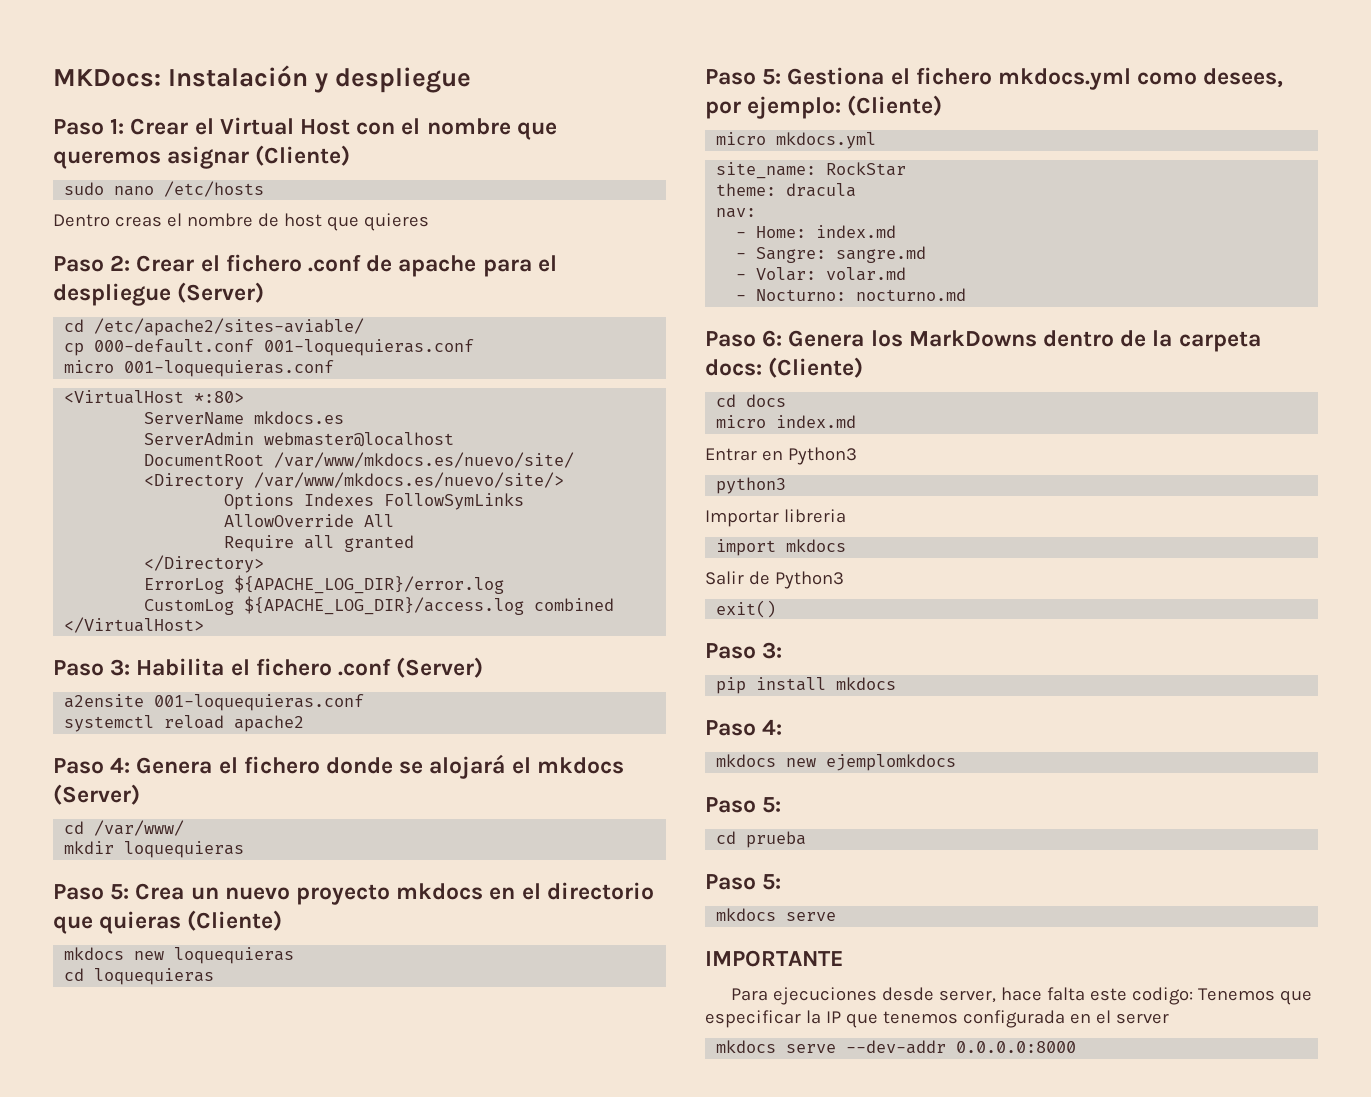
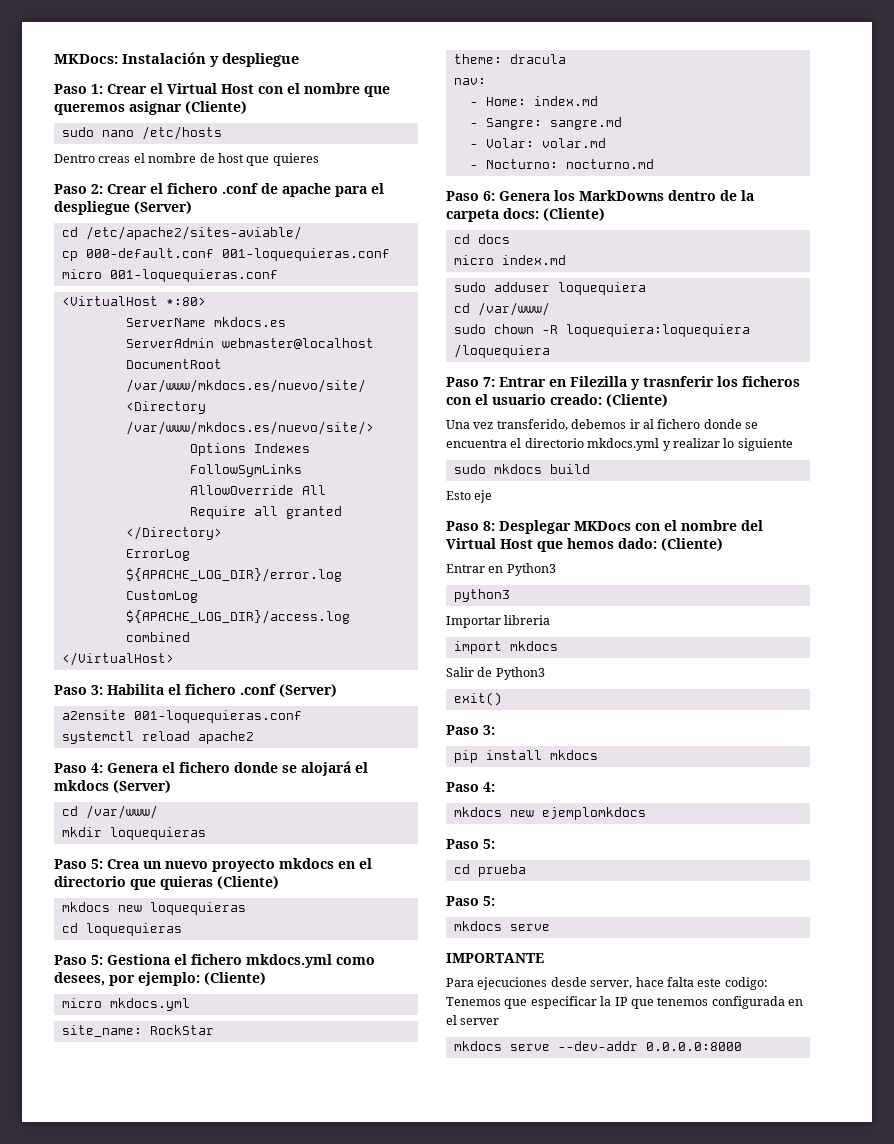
(857, 421) none -> [453,282,646,295] [453,302,550,316] [453,324,750,337] [453,344,550,358] [446,376,800,390] [446,394,668,407] [446,419,758,431] [446,438,793,451] [453,464,590,474] [446,490,493,503] [446,520,763,534] [446,538,723,552] // sudo adduser loquequiera // cd /var/www/ // sudo chown -R loquequiera:loquequiera /loquequiera // Paso 7: Entrar en Filezilla y trasnferir los ficheros con el usuario creado: (Cliente) // Una vez transferido, debemos ir al fichero donde se encuentra el directorio mkdocs.yml y realizar lo siguiente // sudo mkdocs build // Esto eje // Paso 8: Desplegar MKDocs con el nombre del Virtual Host que hemos dado: (Cliente)

